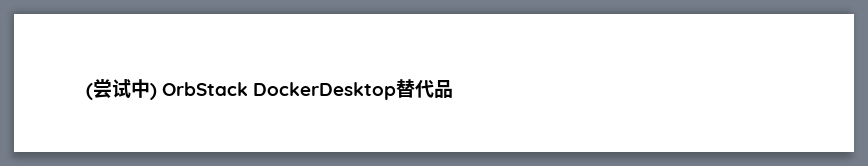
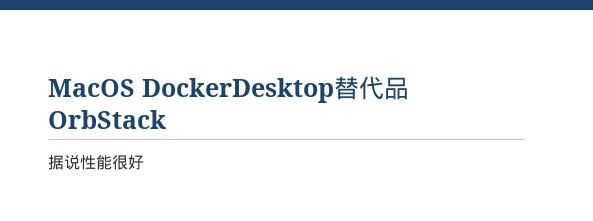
[86,79,454,100] (尝试中) OrbStack DockerDesktop替代品 -> [48,76,409,103] [48,110,166,129] [48,154,144,170] MacOS DockerDesktop替代品OrbStack // 据说性能很好

